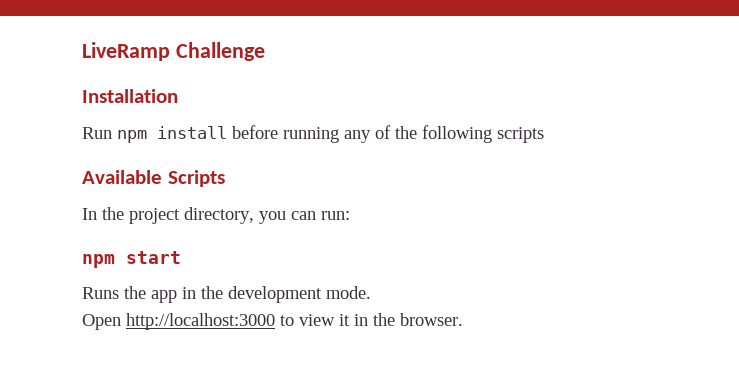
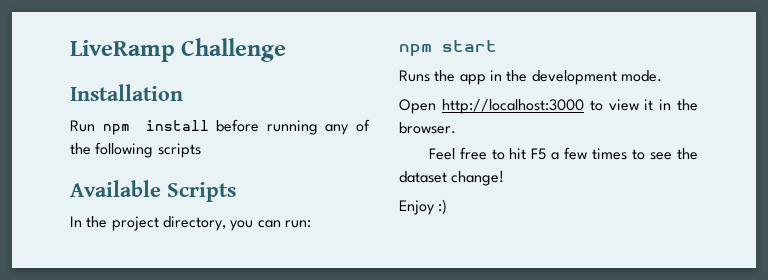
(463, 319) none -> [428,147,698,160] [399,171,505,186] [399,199,448,215] // Feel free to hit F5 a few times to see the dataset change! // Enjoy :)

